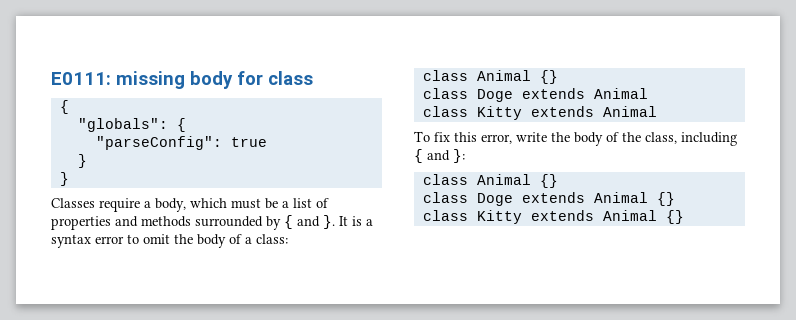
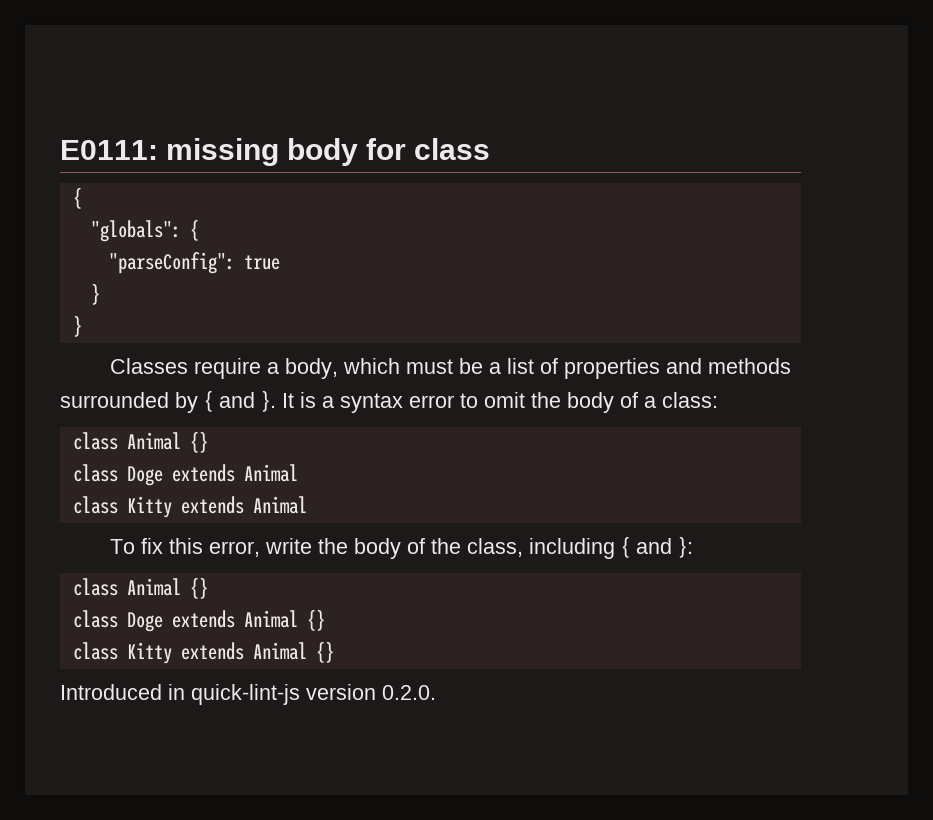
(684, 217) none -> [60,684,436,705] // Introduced in quick-lint-js version 0.2.0.

